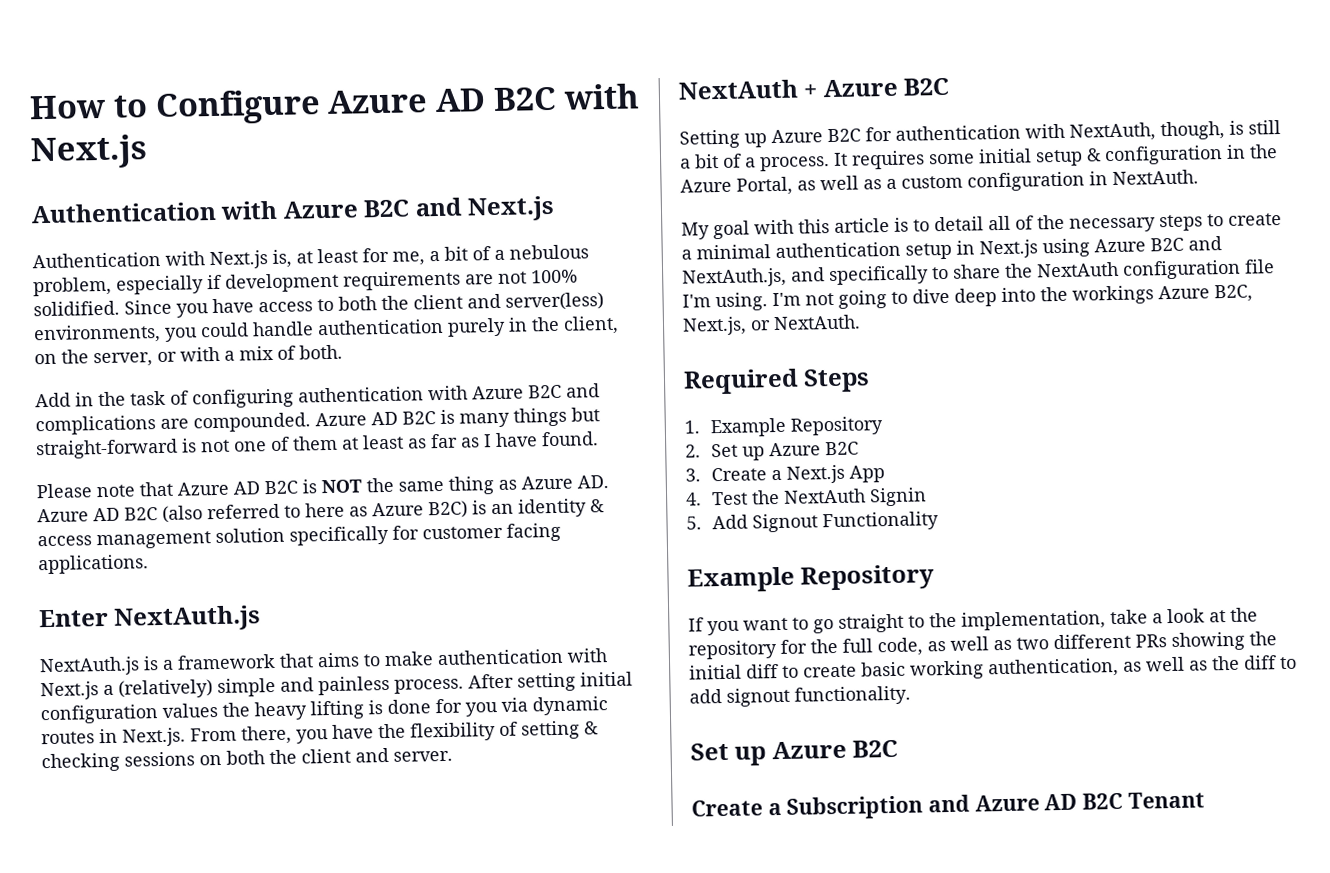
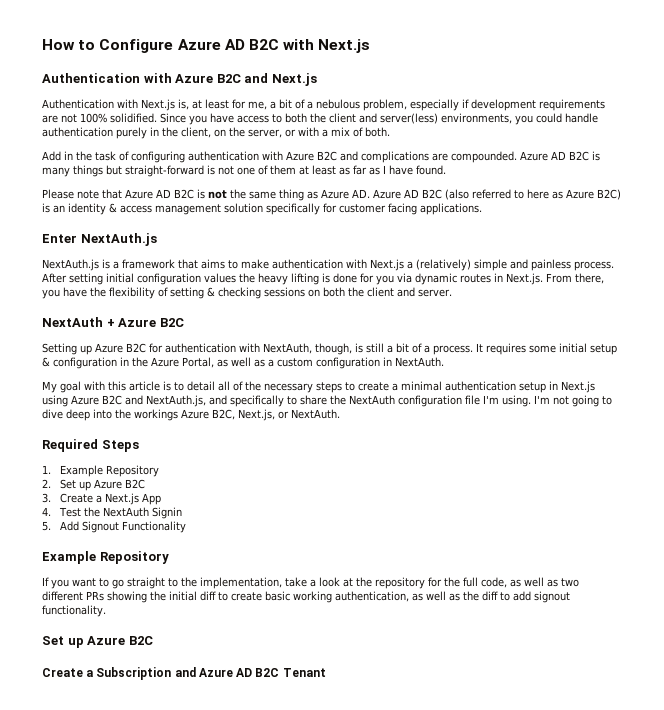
[321,479,362,494] NOT -> [208,190,227,199] not

